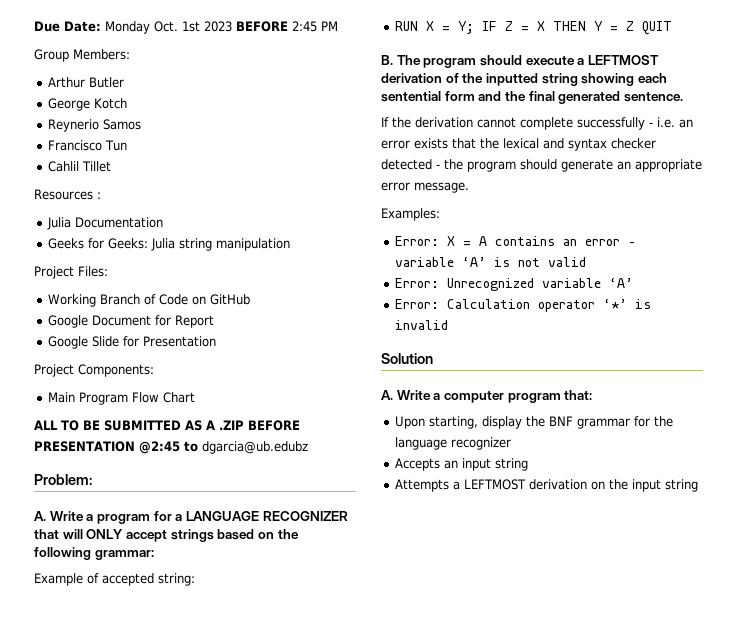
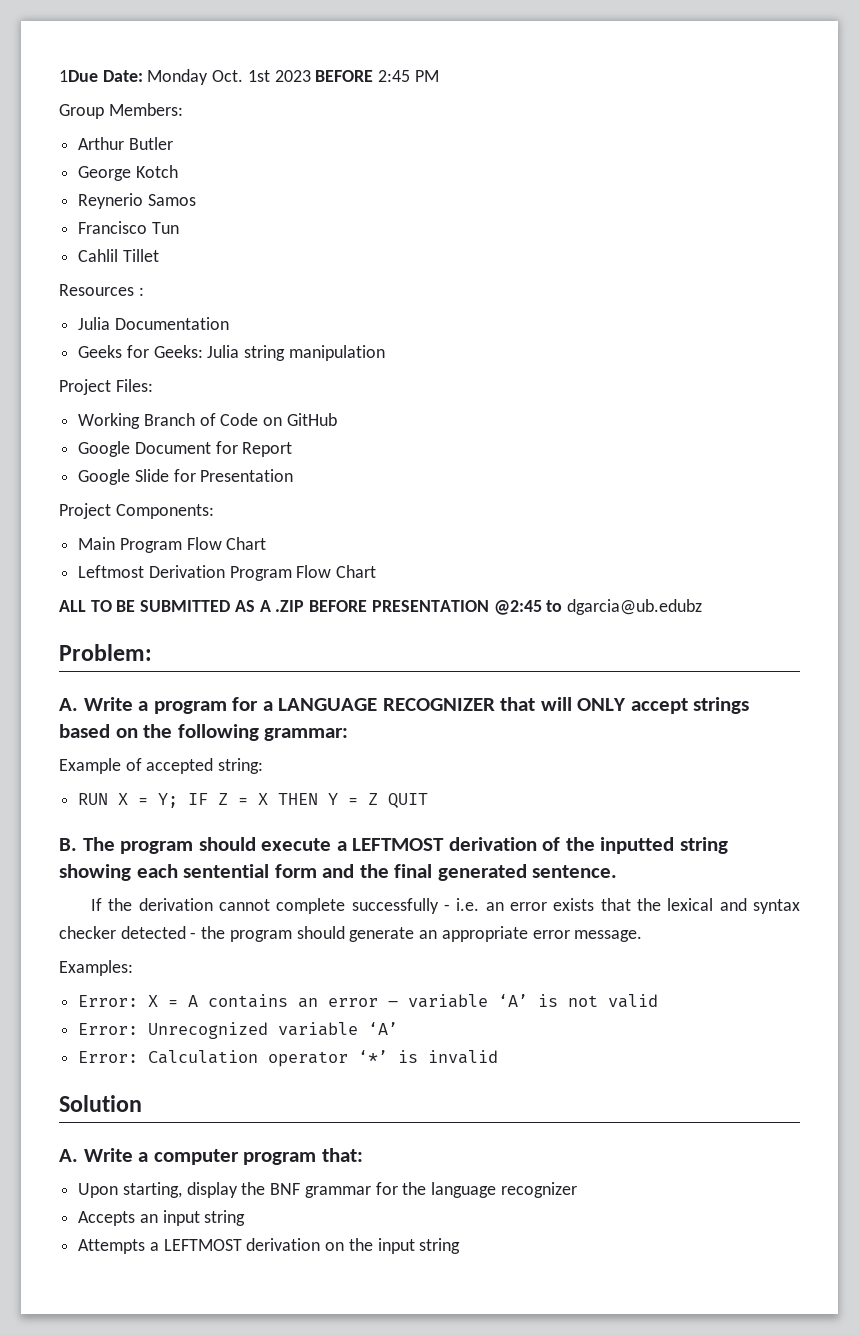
[34,21,60,32] Due -> [59,70,98,82] 1Due
(196, 397) none -> [78,565,377,581] // Leftmost Derivation Program Flow Chart

